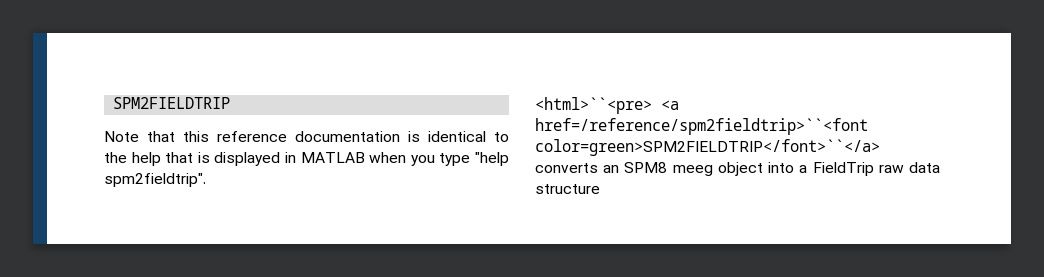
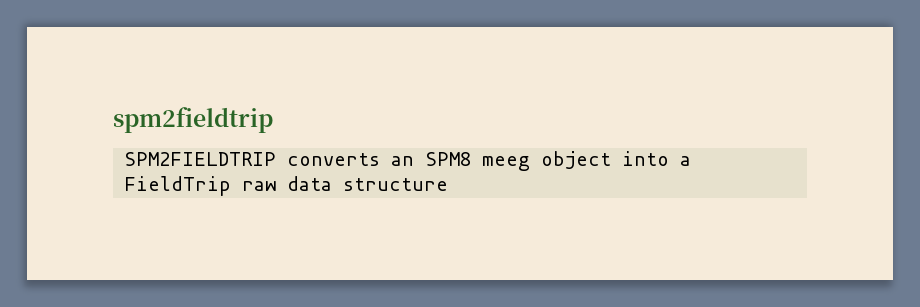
(113, 103) none -> [113,107,273,133] spm2fieldtrip //
[104,131,509,142] [104,152,510,166] [104,173,206,187] [535,97,679,114] [535,118,868,135] [535,139,880,156] // Note that this reference documentation is identical to the help that is displayed in MATLAB when you type "help spm2fieldtrip". // <html>``<pre> <a href=/reference/spm2fieldtrip>``<font color=green>SPM2FIELDTRIP</font>``</a> -> (277, 159) none

